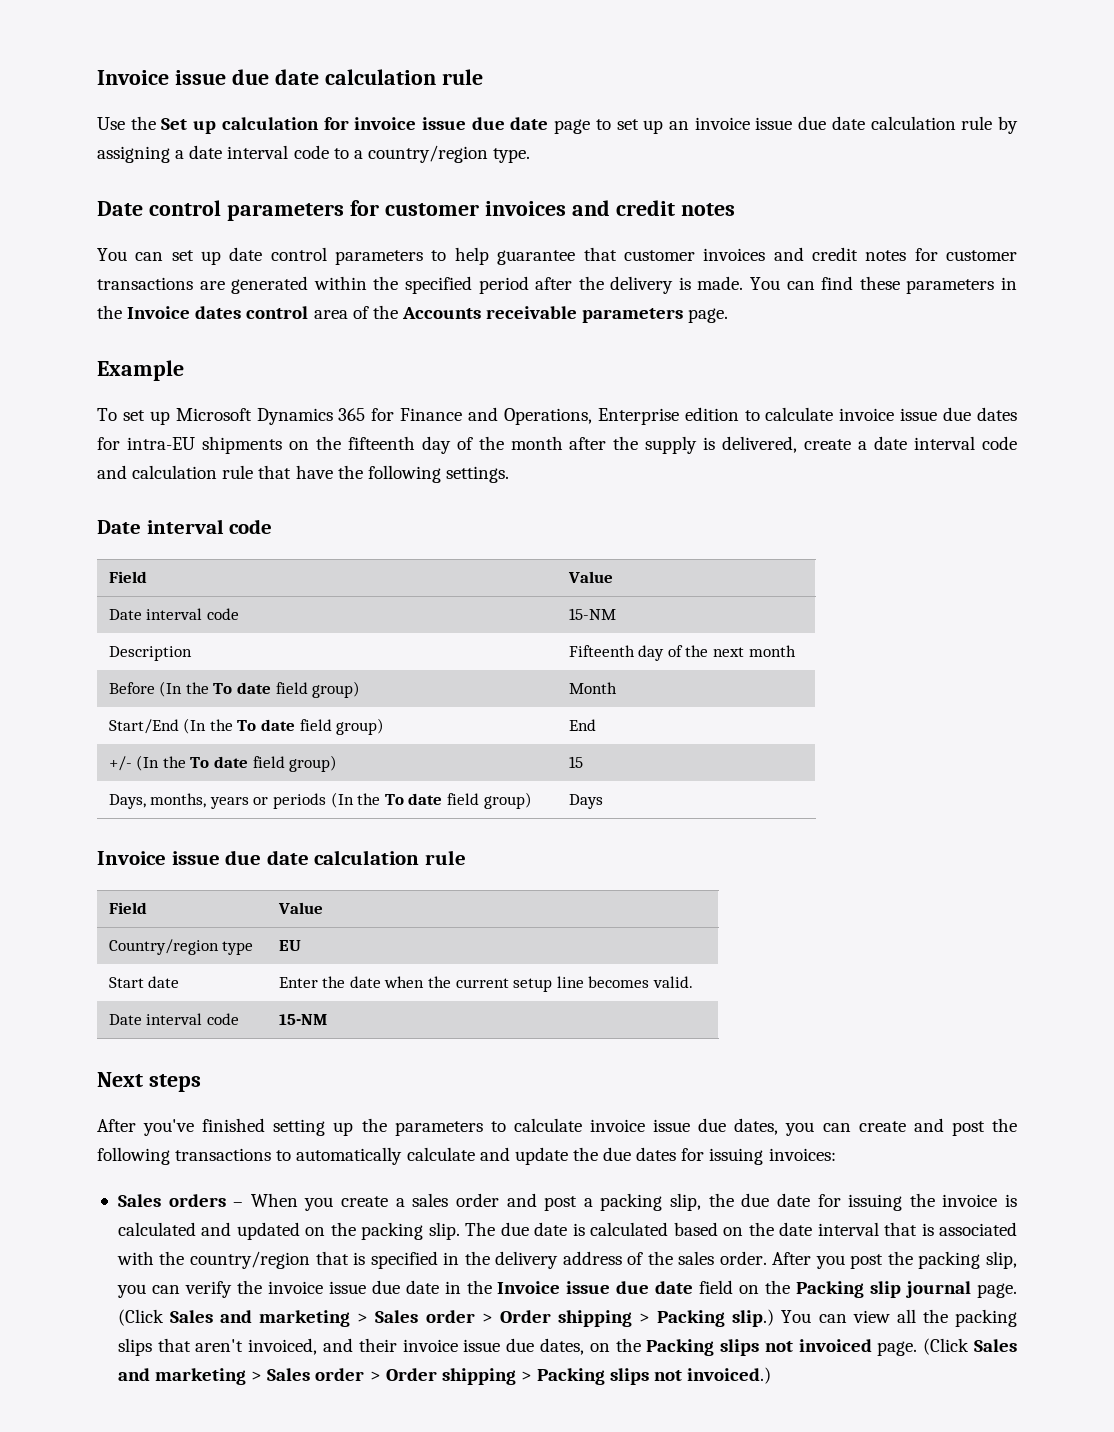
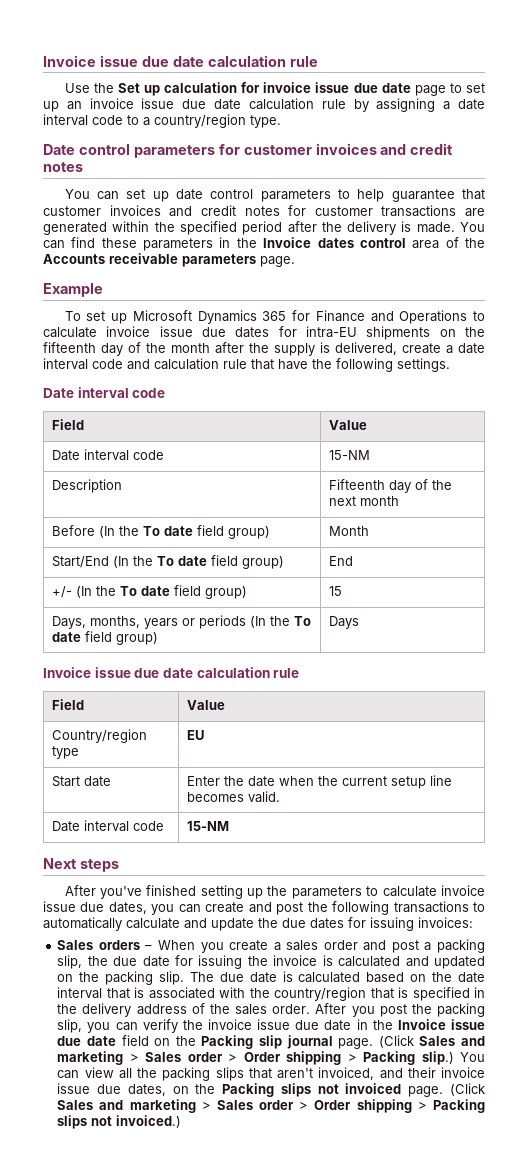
[503,407,739,425] Operations, Enterprise edition -> [399,310,468,324] Operations

